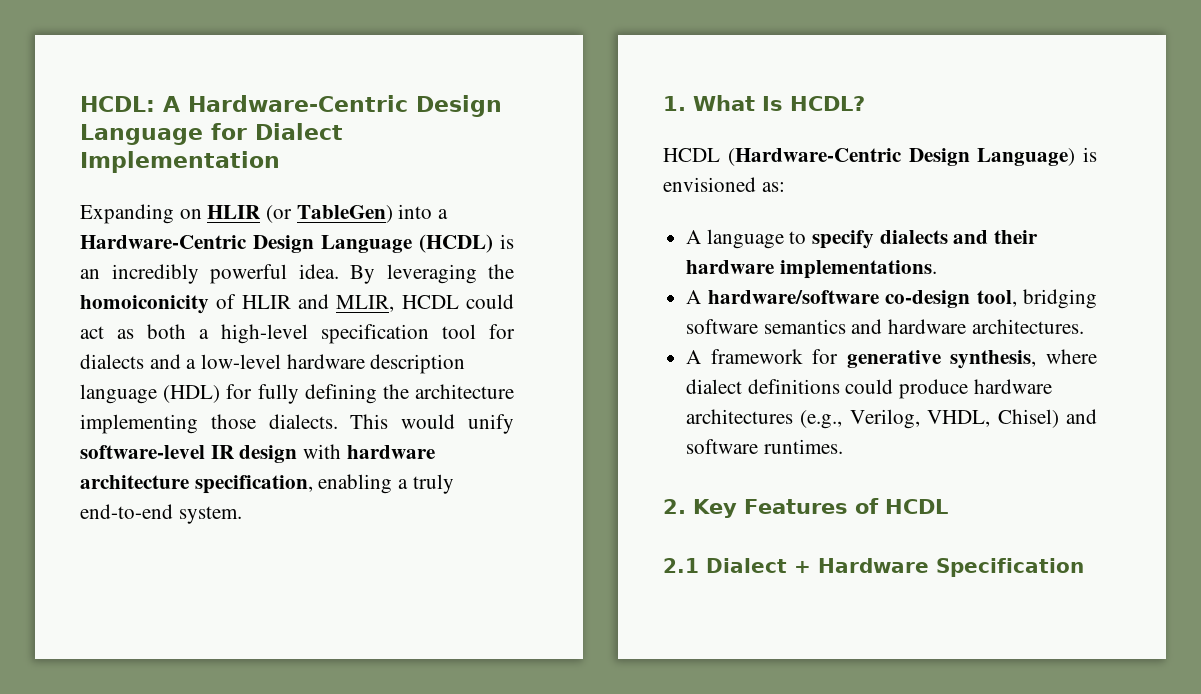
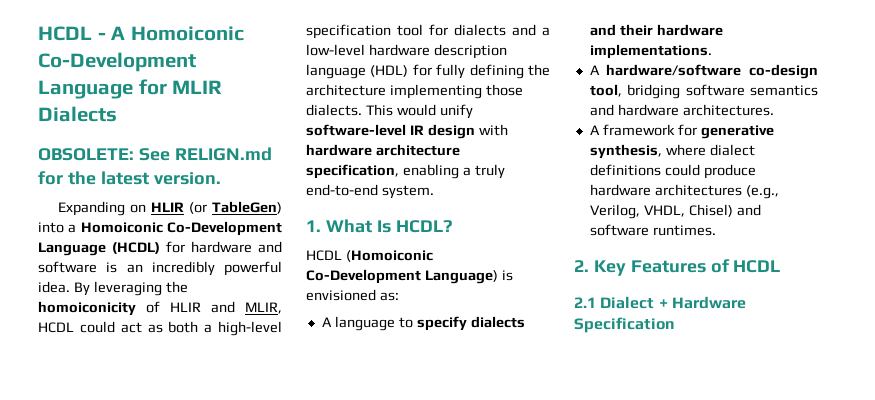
[80,95,502,117] [80,123,343,145] [80,151,280,173] HCDL: A Hardware-Centric Design Language for Dialect Implementation -> [38,26,244,41] [38,52,196,72] [38,79,223,99] [38,106,117,122] [38,147,272,161] [38,171,221,185] HCDL - A Homoiconic Co-Development Language for MLIR Dialects // OBSOLETE: See RELIGN.md for the latest version.
[80,234,493,253] Hardware-Centric Design Language (HCDL) -> [80,221,282,236] [38,241,282,256] [38,261,97,273] Homoiconic Co-Development Language (HCDL) for hardware and software
[727,148,970,166] (Hardware-Centric Design -> [345,250,433,262] [306,269,421,284] (Homoiconic Co-Development

